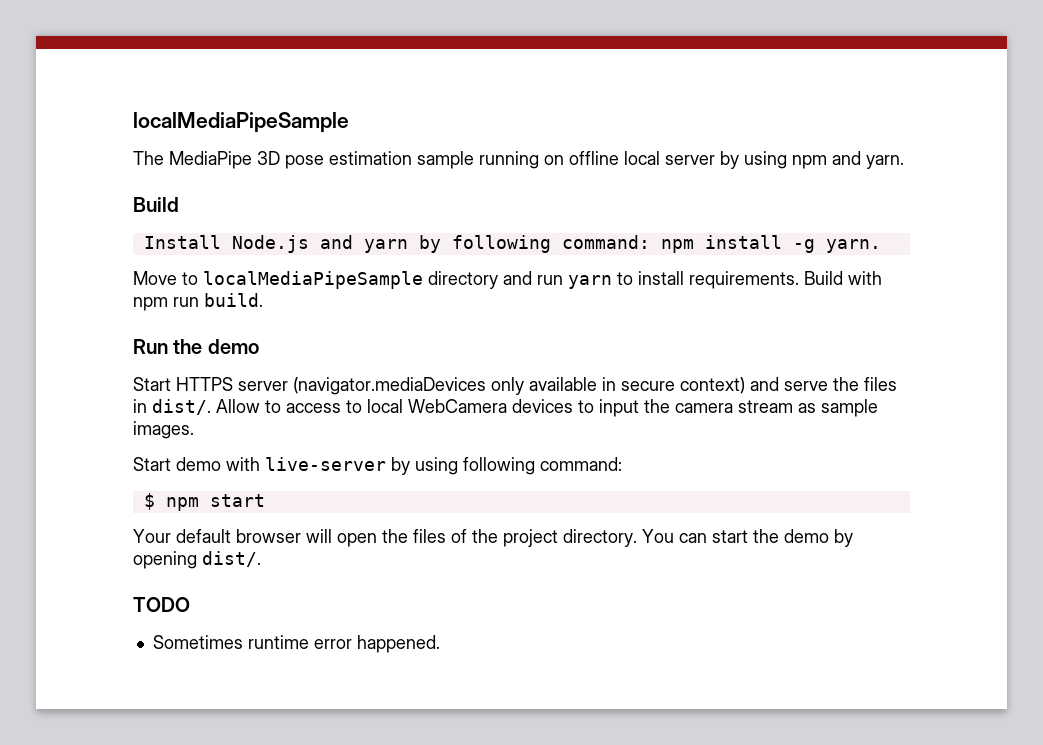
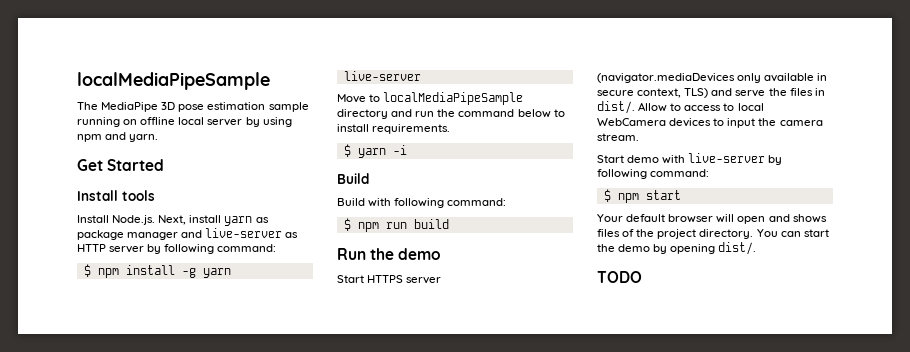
[133,197,179,212] [143,235,650,253] Build // Install Node.js and yarn by following command: -> [77,159,165,171] [77,190,155,201] [77,215,269,226] [77,228,299,240] [77,244,277,254] [83,264,91,277] Get Started // Install tools // Install Node.js. Next, install yarn as package manager and live-server as HTTP server by following command: // $
[825,239,881,253] yarn. -> [202,268,231,278] [343,71,421,81] yarn live-server
[568,275,612,289] yarn -> [437,109,551,118] the command below
[804,271,882,285] Build with -> [343,144,407,158] [337,173,369,184] [337,198,507,208] [343,218,351,231] // $ yarn -i // Build // Build with following command: // $
[204,293,263,307] build. -> [413,219,449,229] build
[680,377,745,394] context) -> [637,88,709,98] context, TLS)
[738,399,878,417] [133,421,194,439] stream as sample images. -> [597,133,639,141] stream.
[415,457,458,475] using -> (783, 160) none
[382,529,408,543] the -> [768,214,827,223] and shows
[152,635,440,653] // Sometimes runtime error happened. -> (642, 277) none

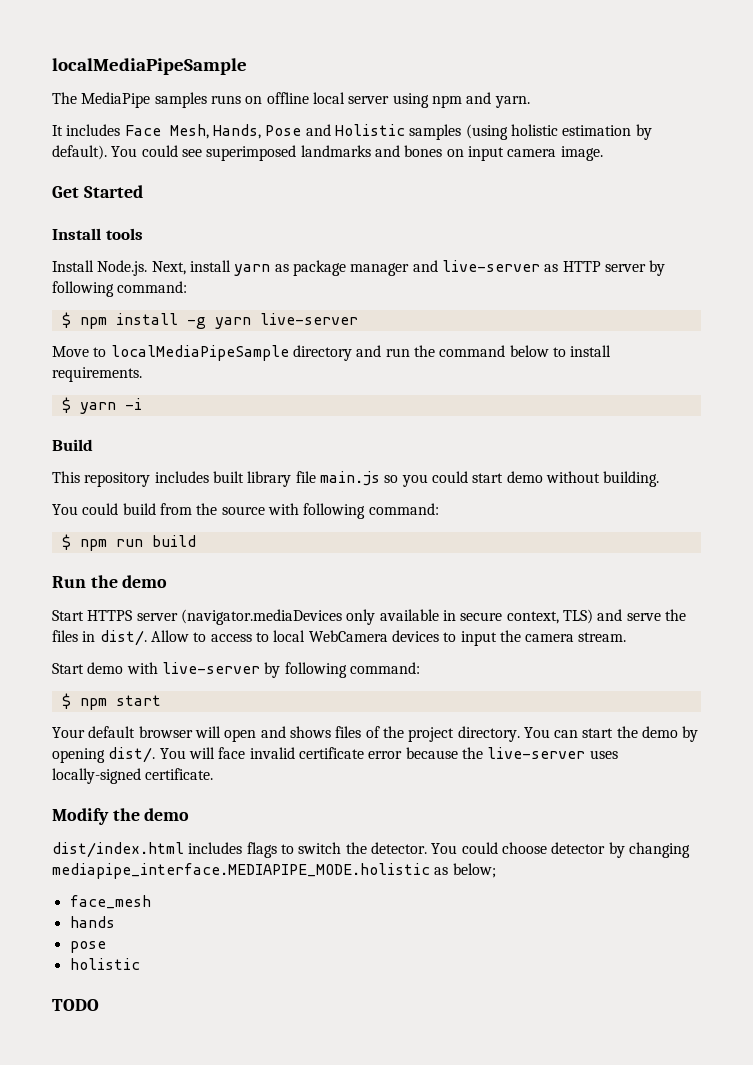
[161,102,309,112] [77,117,120,127] 3D pose estimation sample running -> [154,92,241,108] samples runs
[245,117,260,127] by -> (390, 100) none
(159, 138) none -> [52,124,652,140] [52,145,603,161] // It includes Face Mesh, Hands, Pose and Holistic samples (using holistic estimation by default). You could see superimposed landmarks and bones on input camera image.
[337,198,365,206] Build -> [52,471,660,487] [52,503,265,515] This repository includes built library file main.js so you could start demo without building. // You could build from the source
(757, 248) none -> [159,747,618,759] [52,768,214,784] [52,808,190,825] [52,842,690,858] [52,863,496,879] [69,895,151,909] [69,916,115,928] [69,941,106,953] [69,958,140,970] You will face invalid certificate error because the live-server uses locally-signed certificate. // Modify the demo // dist/index.html includes flags to switch the detector. You could choose detector by changing mediapipe_interface.MEDIAPIPE_MODE.holistic as below; // face_mesh // hands // pose // holistic

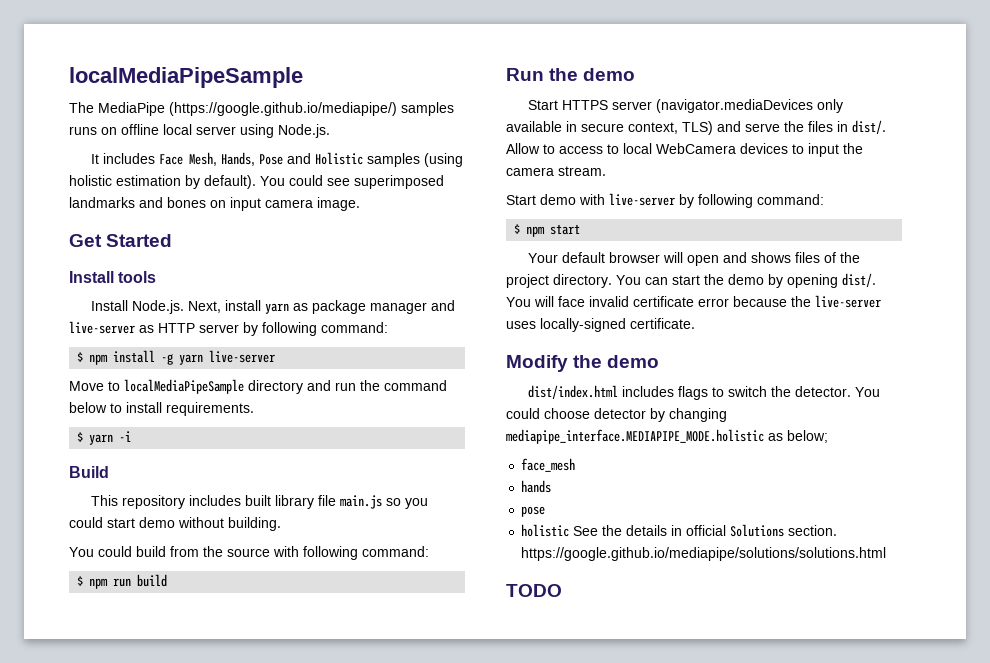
(151, 100) none -> [169,102,397,116] (https://google.github.io/mediapipe/)
[431,92,530,108] npm and yarn. -> [278,124,330,138] Node.js.
(140, 964) none -> [573,524,838,537] [521,547,887,561] See the details in official Solutions section. https://google.github.io/mediapipe/solutions/solutions.html

